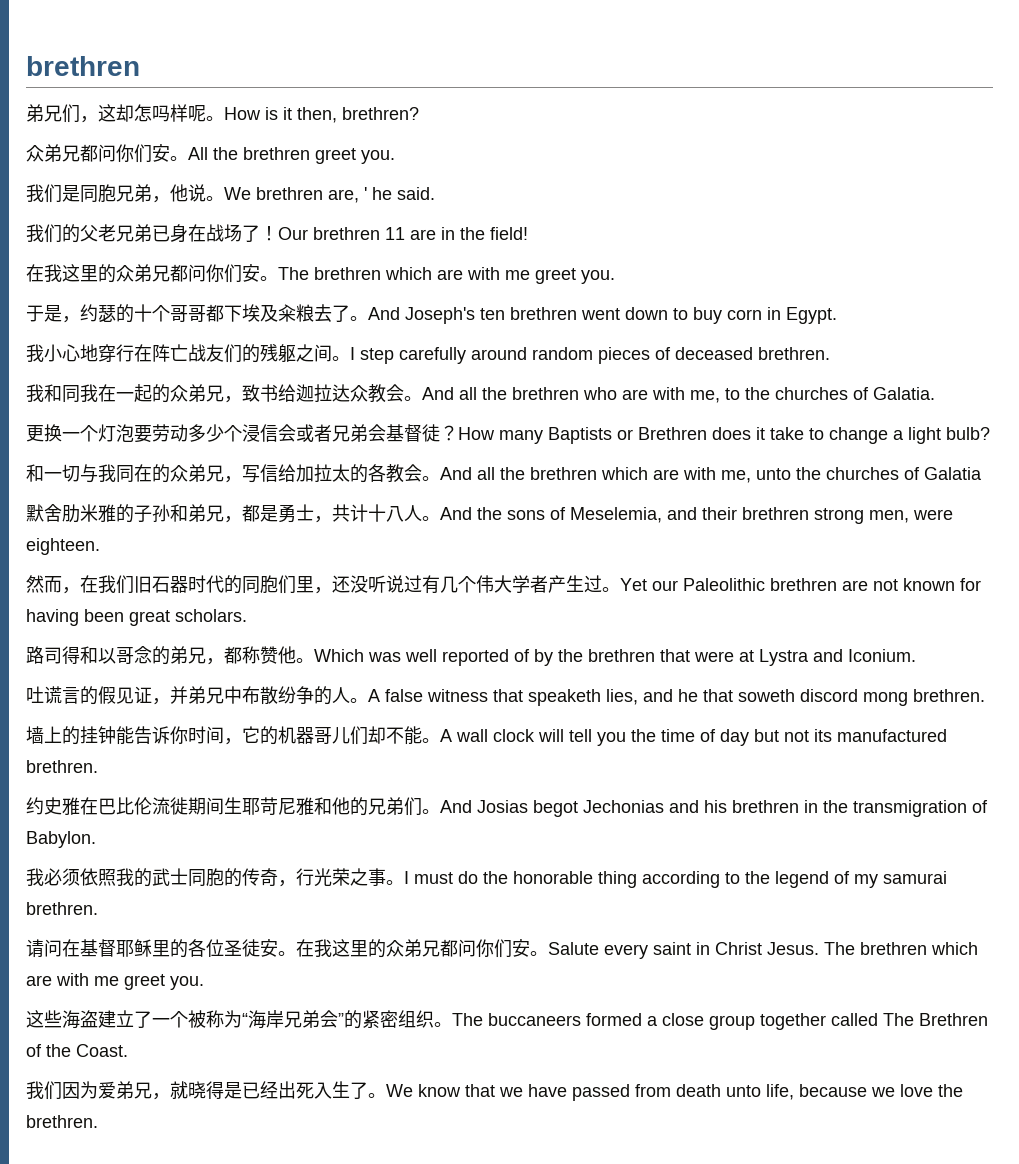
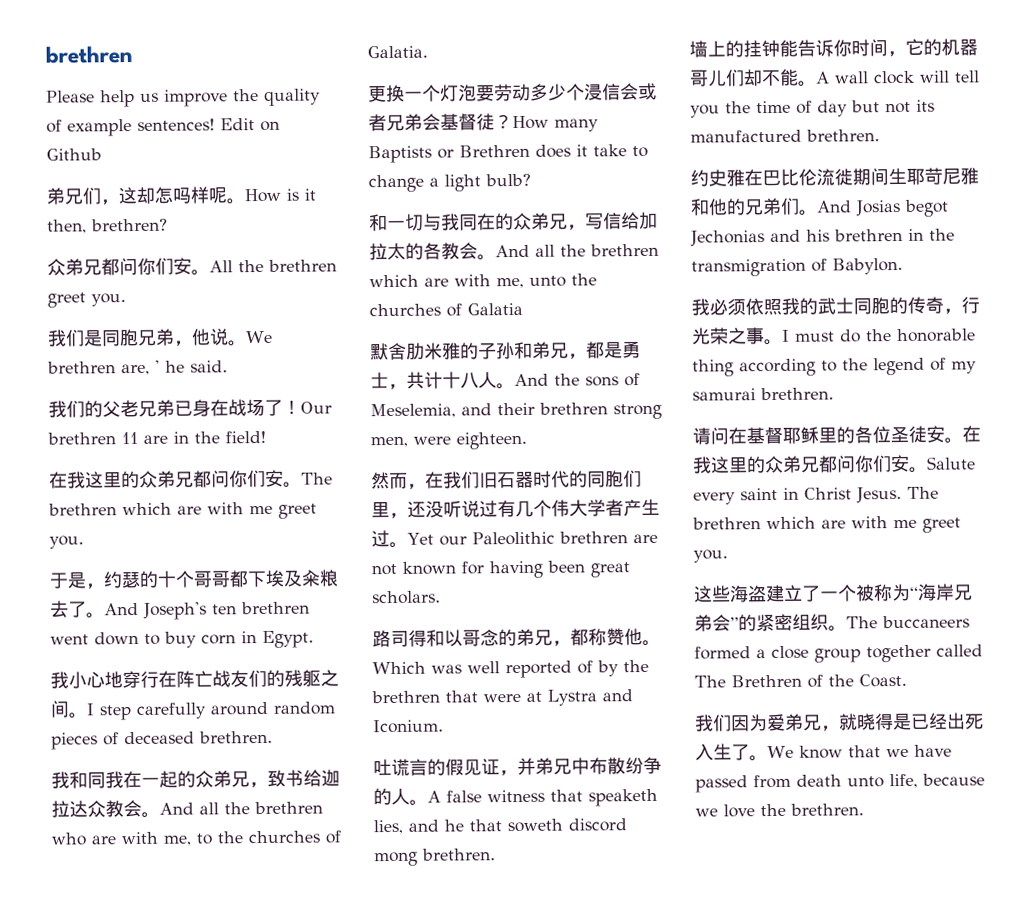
[26,56,140,76] brethren -> [45,46,133,64] [46,88,321,108] [46,118,280,137] [46,148,102,161] brethren // Please help us improve the quality of example sentences! Edit on Github

